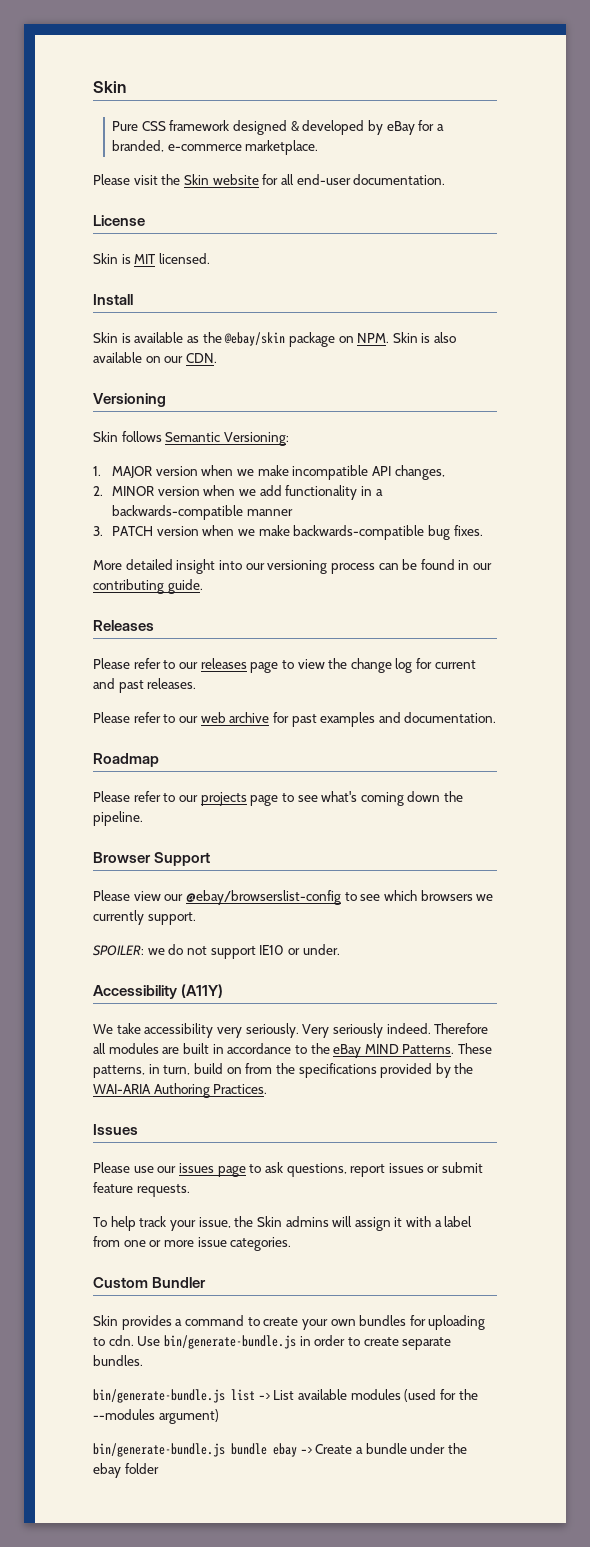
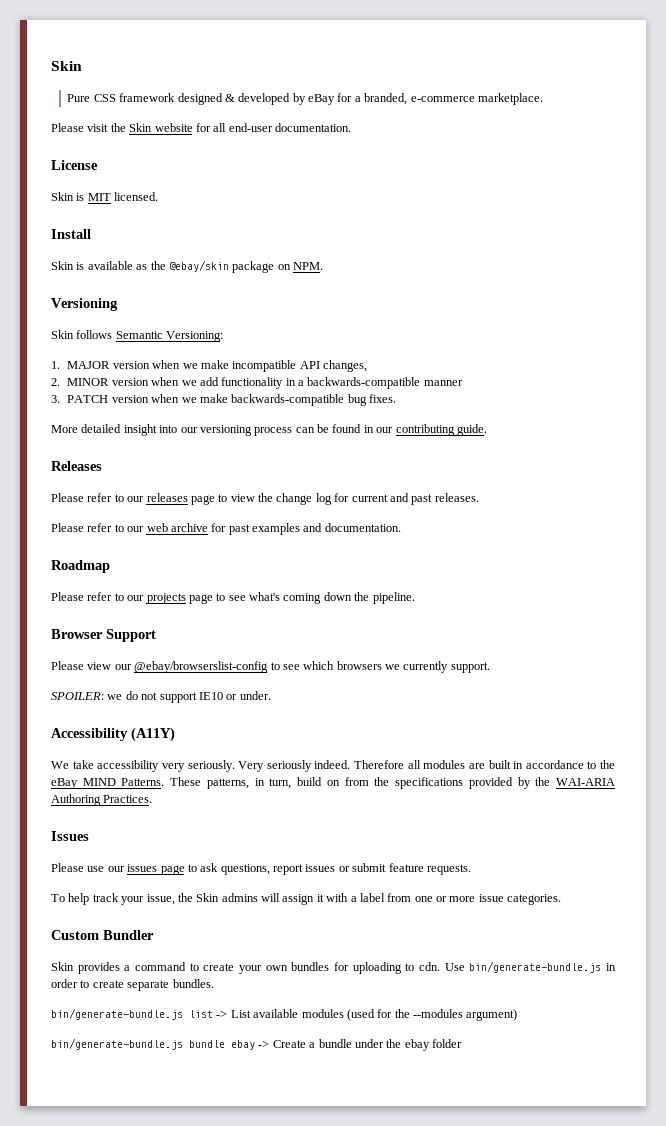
[392,332,457,343] [93,352,217,363] Skin is also available on our CDN. -> (323, 266) none

